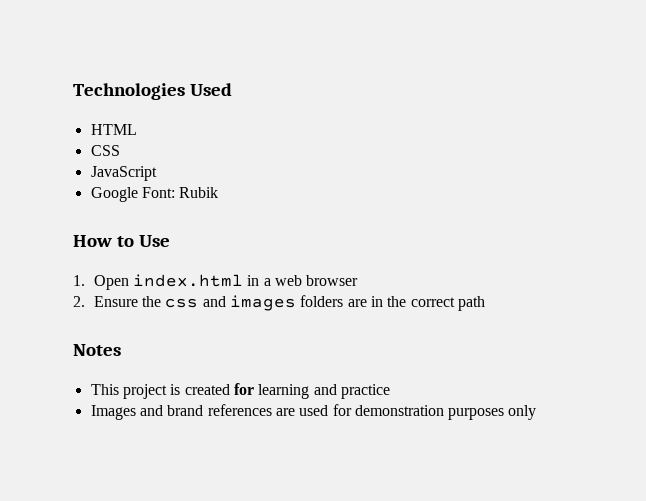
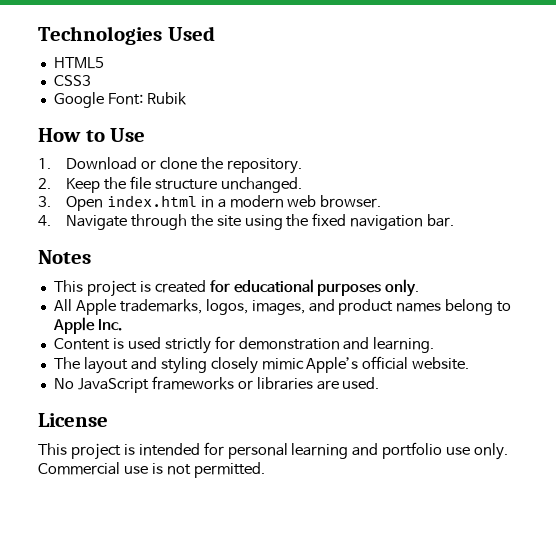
[90,124,137,135] [90,145,120,156] [90,166,157,181] HTML // CSS // JavaScript -> [53,57,104,69] [53,75,91,86] HTML5 // CSS3
[93,274,359,290] [73,295,485,311] Open index.html in a web browser // 2. Ensure the css and images folders are in the correct path -> [65,157,302,174] [38,176,302,193] [38,195,382,211] [38,213,455,230] Download or clone the repository. // 2. Keep the file structure unchanged. // 3. Open index.html in a modern web browser. // 4. Navigate through the site using the fixed navigation bar.
[258,384,390,399] [90,404,537,420] learning and practice // Images and brand references are used for demonstration purposes only -> [233,279,420,297] [53,299,512,315] [52,317,122,334] [53,336,435,354] [53,356,470,374] [53,376,380,393] [38,413,108,427] [38,442,509,460] [38,462,265,478] educational purposes only. // All Apple trademarks, logos, images, and product names belong to Apple Inc. // Content is used strictly for demonstration and learning. // The layout and styling closely mimic Apple’s official website. // No JavaScript frameworks or libraries are used. // License // This project is intended for personal learning and portfolio use only. Commercial use is not permitted.

